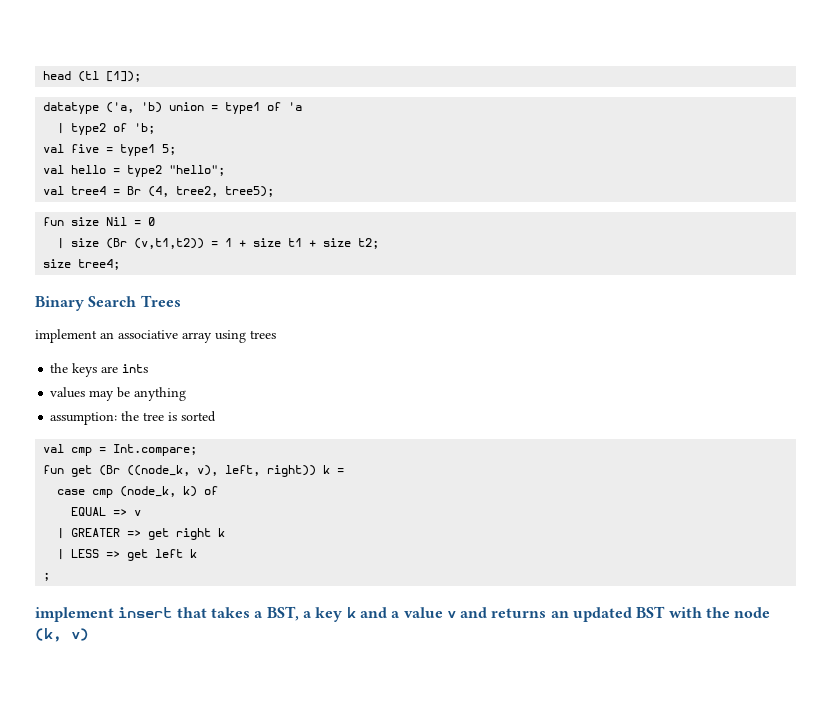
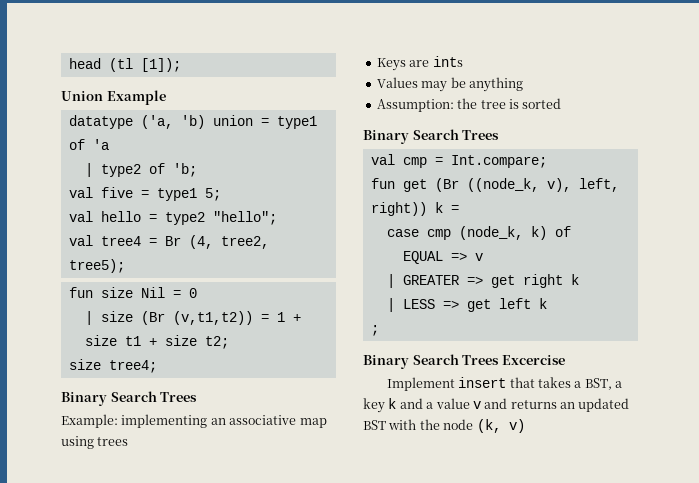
(142, 76) none -> [61,90,166,105] // Union Example
[35,329,97,343] implement -> [61,414,208,428] Example: implementing
[182,332,212,343] array -> [299,418,327,428] map
[50,363,98,377] the keys -> [376,58,406,71] Keys
[50,387,86,398] values -> [376,77,418,88] Values
[50,412,118,425] assumption: -> [376,99,454,112] Assumption:
(217, 416) none -> [363,129,500,144] // Binary Search Trees
[35,607,114,622] implement -> [363,354,565,369] [386,377,455,391] Binary Search Trees Excercise // Implement

